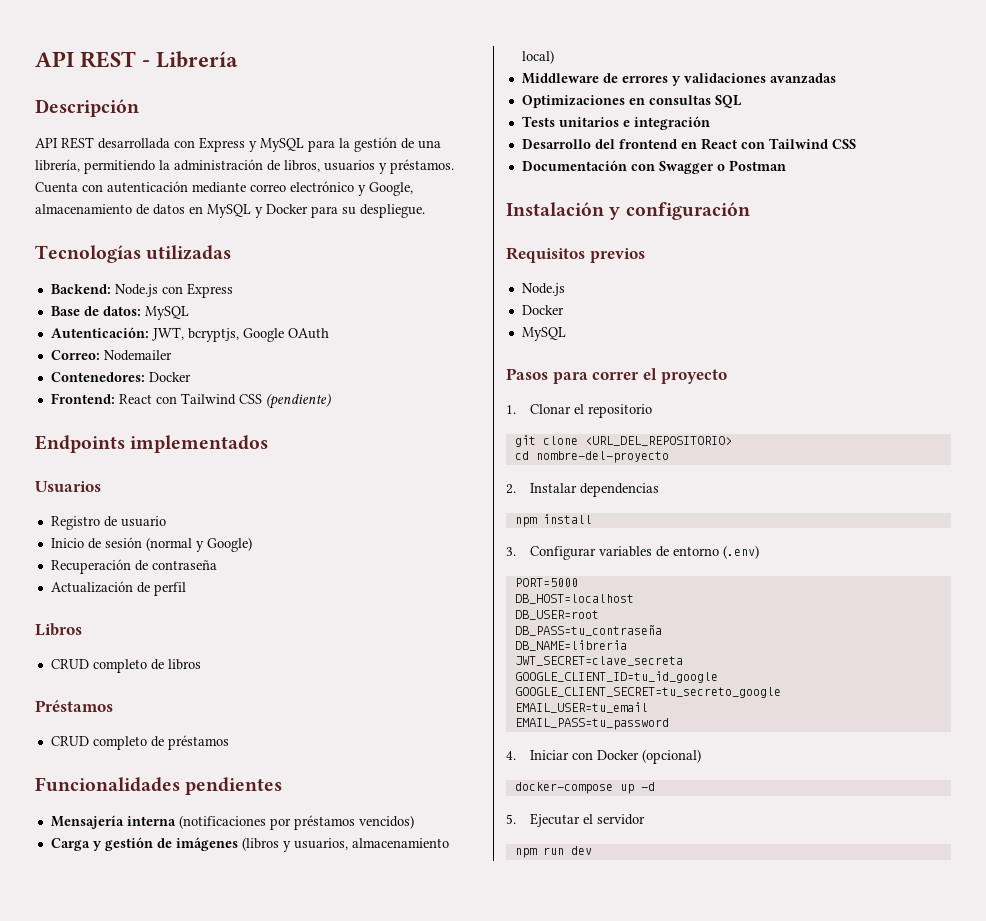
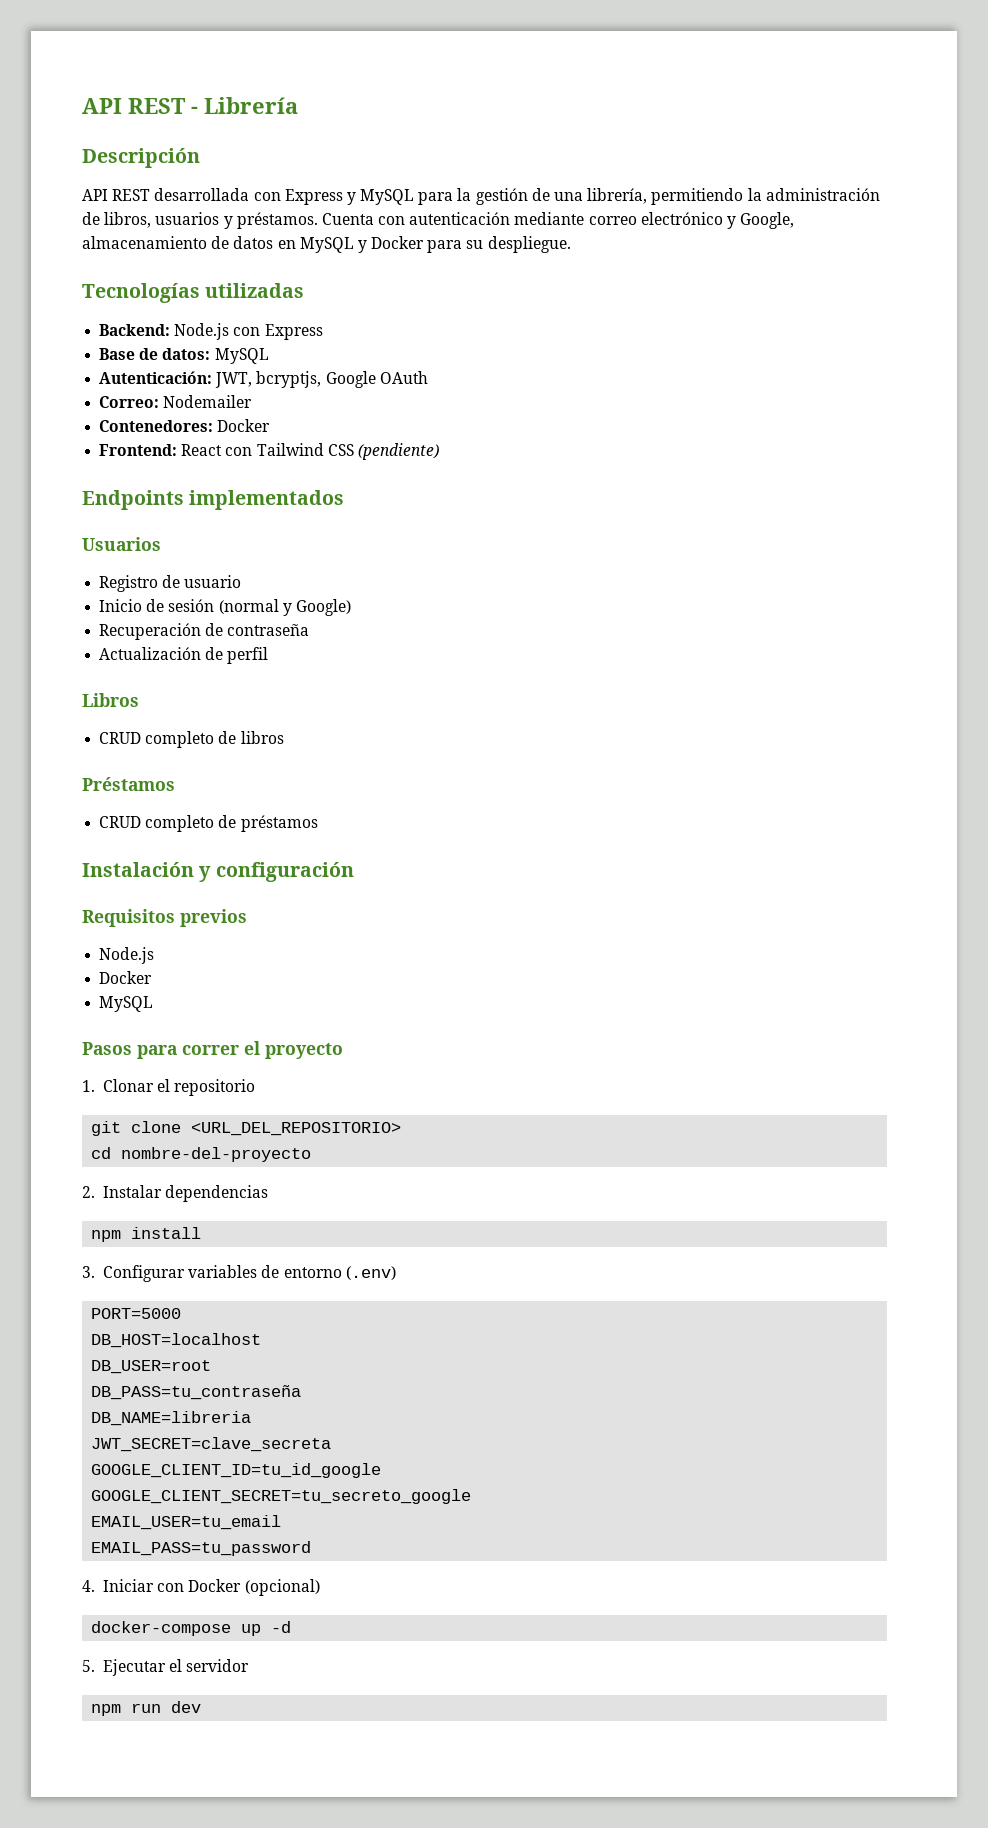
[35,777,283,795] [50,815,414,830] [50,837,449,852] [521,50,554,64] [521,73,836,86] [521,95,742,108] [521,116,710,130] [521,138,856,150] [521,160,786,174] // Funcionalidades pendientes // Mensajería interna (notificaciones por préstamos vencidos) // Carga y gestión de imágenes (libros y usuarios, almacenamiento local) // Middleware de errores y validaciones avanzadas // Optimizaciones en consultas SQL // Tests unitarios e integración // Desarrollo del frontend en React con Tailwind CSS // Documentación con Swagger o Postman -> (318, 823) none

